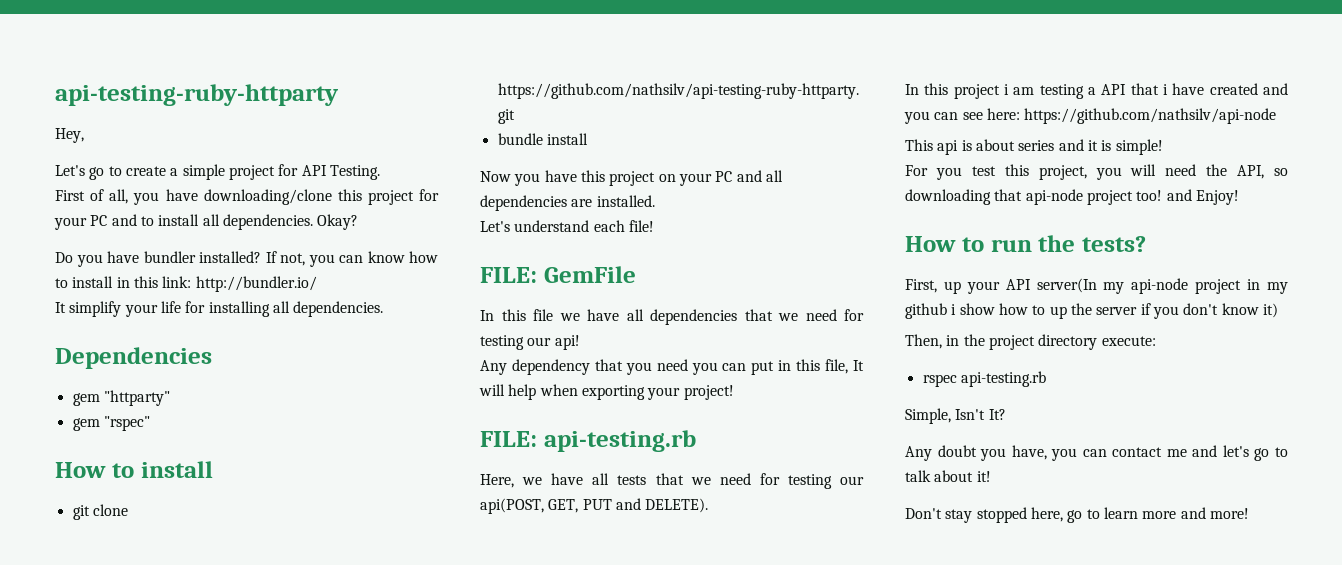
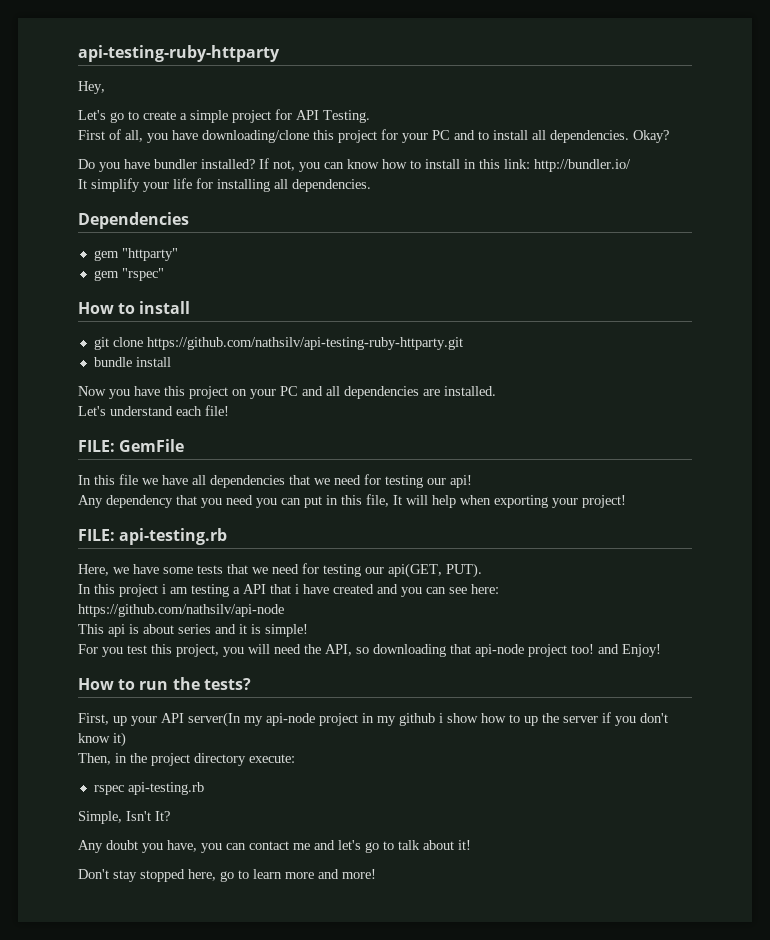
[592,473,610,485] all -> [163,567,193,574] some
[480,498,709,514] api(POST, GET, PUT and DELETE). -> [388,563,482,578] api(GET, PUT).

